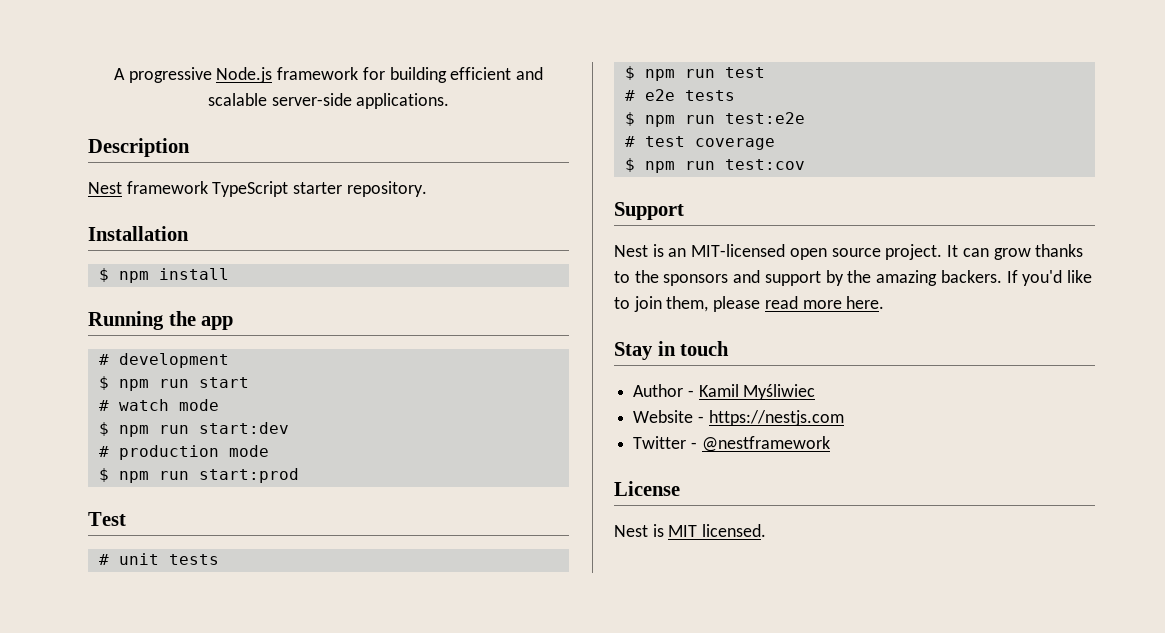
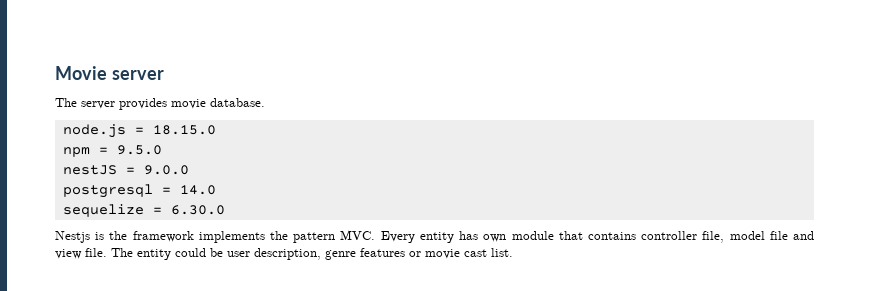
[113,67,544,83] [207,93,450,109] [88,138,190,157] [88,181,427,197] [88,226,189,241] [98,268,229,283] [88,311,234,330] [98,353,229,368] [98,376,249,391] [98,399,219,411] [98,422,289,437] [98,445,269,460] [98,468,299,483] [88,512,126,526] [98,553,219,565] [624,66,765,81] [624,89,735,101] [624,112,805,127] [624,136,775,150] [624,158,805,173] [614,202,684,220] [614,244,1084,260] [614,270,1092,286] [614,296,885,312] [614,341,730,360] [633,384,816,400] [633,410,844,426] [633,436,830,452] [614,481,680,496] [614,524,767,537] A progressive Node.js framework for building efficient and scalable server-side applications. // Description // Nest framework TypeScript starter repository. // Installation // $ npm install // Running the app // # development // $ npm run start // # watch mode // $ npm run start:dev // # production mode // $ npm run start:prod // Test // # unit tests // $ npm run test // # e2e tests // $ npm run test:e2e // # test coverage // $ npm run test:cov // Support // Nest is an MIT-licensed open source project. It can grow thanks to the sponsors and support by the amazing backers. If you'd like to join them, please read more here. // Stay in touch // Author - Kamil Myśliwiec // Website - https://nestjs.com // Twitter - @nestframework // License // Nest is MIT licensed. -> [55,66,164,80] [55,98,265,110] [62,124,216,138] [62,145,162,157] [62,165,189,175] [62,184,216,198] [62,204,225,217] [55,230,815,243] [55,248,513,260] Movie server // The server provides movie database. // node.js = 18.15.0 // npm = 9.5.0 // nestJS = 9.0.0 // postgresql = 14.0 // sequelize = 6.30.0 // Nestjs is the framework implements the pattern MVC. Every entity has own module that contains controller file, model file and view file. The entity could be user description, genre features or movie cast list.

